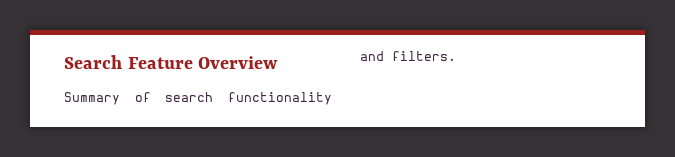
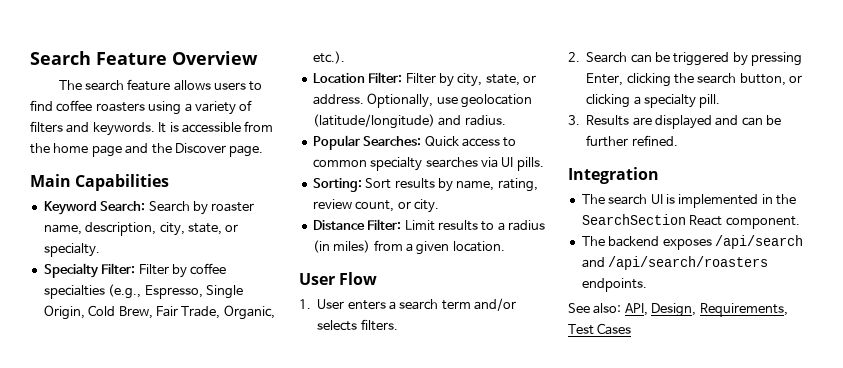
[64,92,332,105] [360,51,456,61] Summary of search functionality and filters. -> [58,79,263,91] [30,100,253,115] [30,121,274,136] [30,143,264,157] [30,174,170,191] [43,201,255,215] [43,222,239,236] [43,243,100,257] [43,263,227,278] [43,284,243,299] [43,305,275,320] [312,51,345,64] [312,72,536,87] [312,93,532,108] [312,114,506,129] [312,135,517,150] [312,157,544,171] [312,178,538,192] [312,199,439,213] [312,219,545,231] [312,240,505,255] [299,272,378,285] [299,298,517,311] [317,319,398,331] [568,52,803,66] [586,73,803,87] [586,94,721,108] [568,115,782,129] [586,135,678,147] [568,167,659,184] [581,194,796,208] [581,214,800,229] [581,235,803,250] [581,256,769,270] [581,278,647,292] [568,303,788,317] [568,323,632,335] The search feature allows users to find coffee roasters using a variety of filters and keywords. It is accessible from the home page and the Discover page. // Main Capabilities // Keyword Search: Search by roaster name, description, city, state, or specialty. // Specialty Filter: Filter by coffee specialties (e.g., Espresso, Single Origin, Cold Brew, Fair Trade, Organic, etc.). // Location Filter: Filter by city, state, or address. Optionally, use geolocation (latitude/longitude) and radius. // Popular Searches: Quick access to common specialty searches via UI pills. // Sorting: Sort results by name, rating, review count, or city. // Distance Filter: Limit results to a radius (in miles) from a given location. // User Flow // 1. User enters a search term and/or selects filters. // 2. Search can be triggered by pressing Enter, clicking the search button, or clicking a specialty pill. // 3. Results are displayed and can be further refined. // Integration // The search UI is implemented in the SearchSection React component. // The backend exposes /api/search and /api/search/roasters endpoints. // See also: API, Design, Requirements, Test Cases

